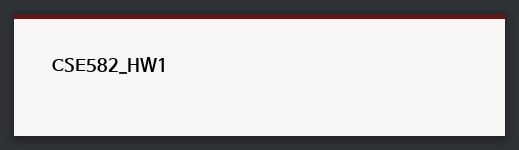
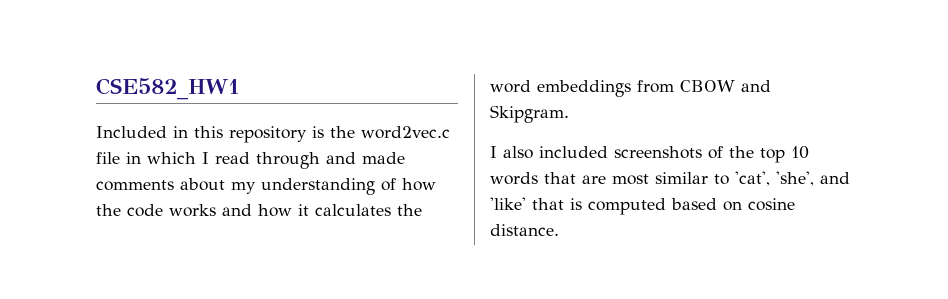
(168, 65) none -> [96,126,450,143] [96,152,405,169] [96,178,436,195] [96,204,422,217] [490,80,771,97] [490,105,569,123] [490,146,809,163] [490,171,850,186] [490,197,795,215] [490,224,559,236] // Included in this repository is the word2vec.c file in which I read through and made comments about my understanding of how the code works and how it calculates the word embeddings from CBOW and Skipgram. // I also included screenshots of the top 10 words that are most similar to 'cat', 'she', and 'like' that is computed based on cosine distance.

